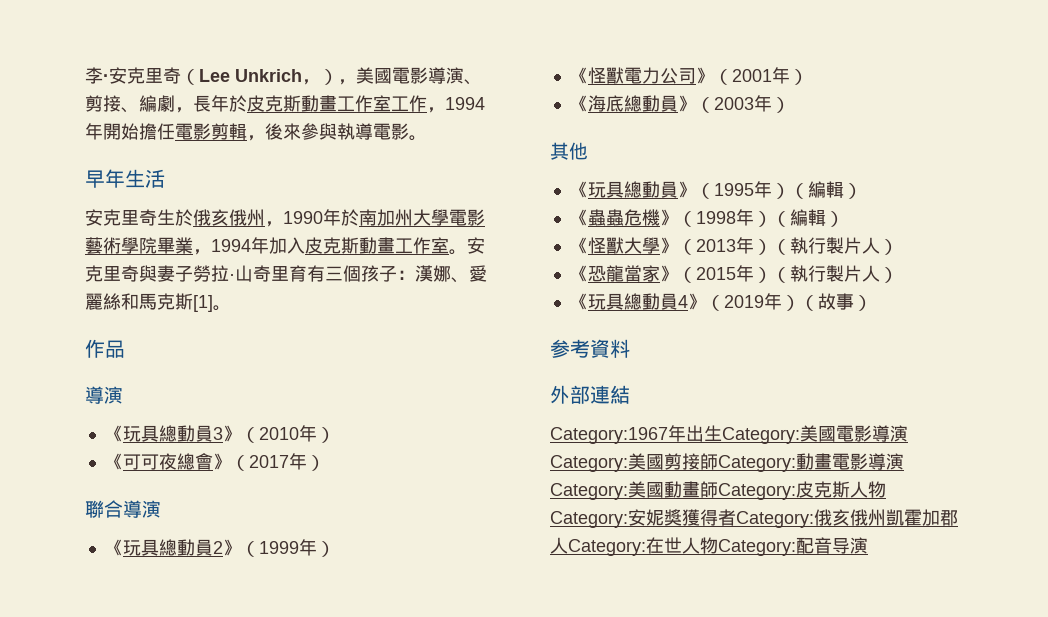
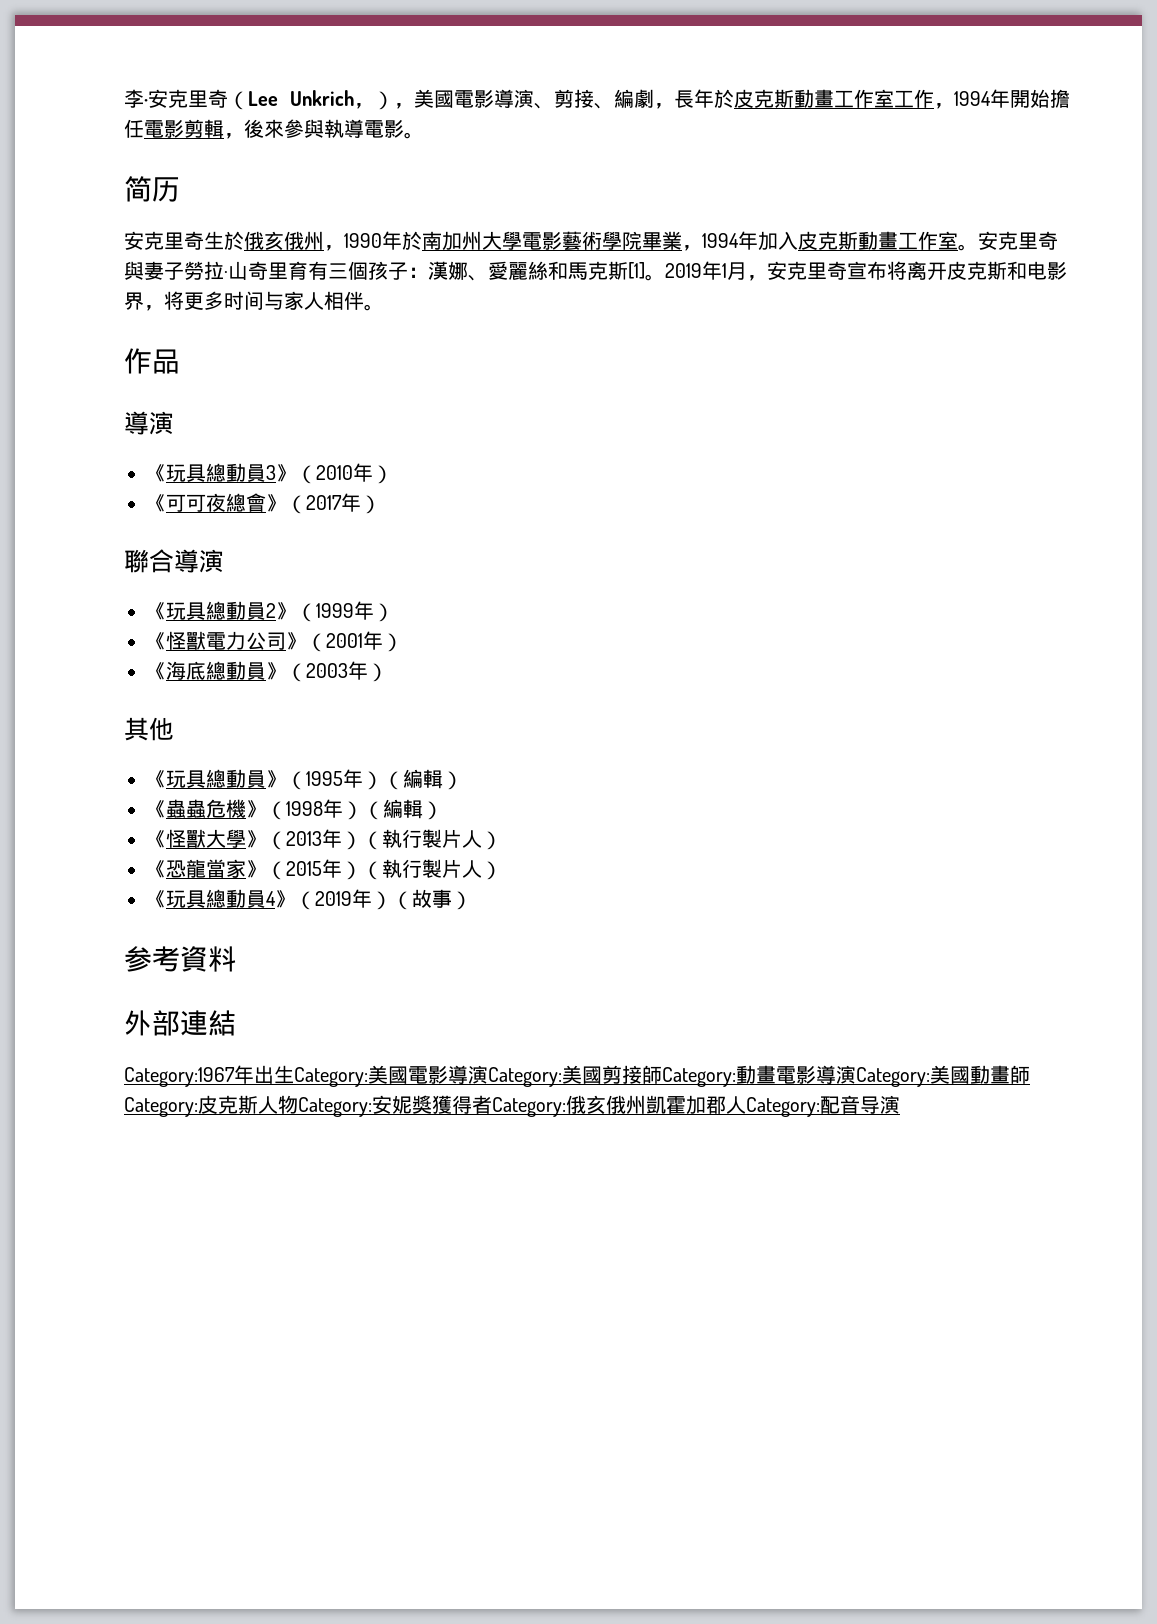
[85,169,165,188] 早年生活 -> [124,176,180,202] 简历
(231, 308) none -> [665,261,1067,281] [124,291,384,311] 2019年1月，安克里奇宣布将离开皮克斯和电影界，将更多时间与家人相伴。
[646,537,796,556] 在世人物Category: -> (820, 1107) none

